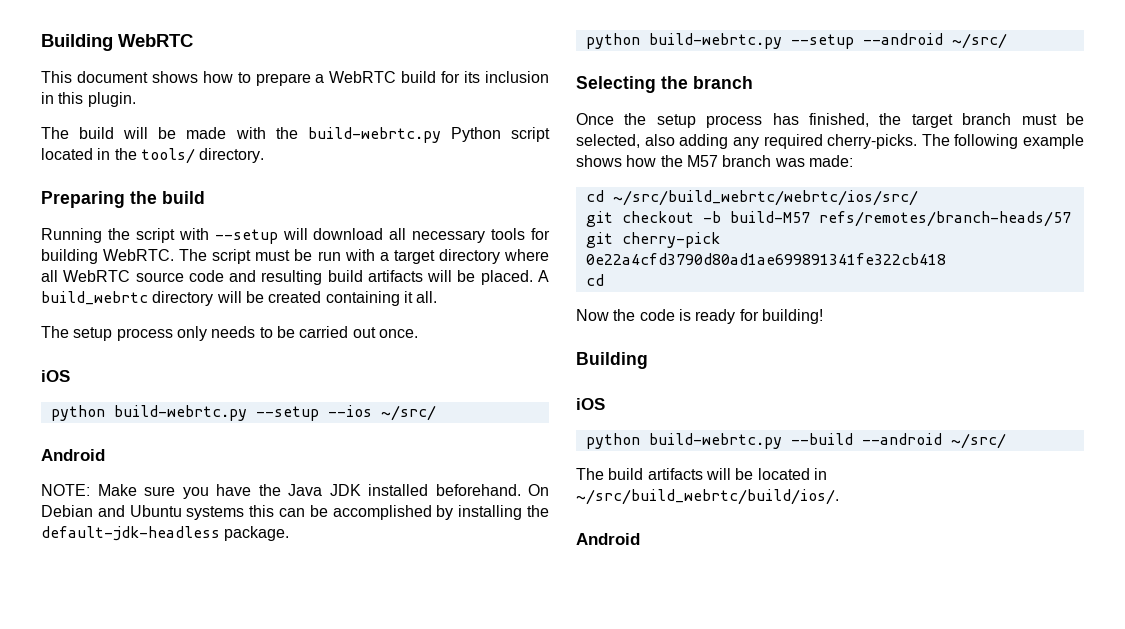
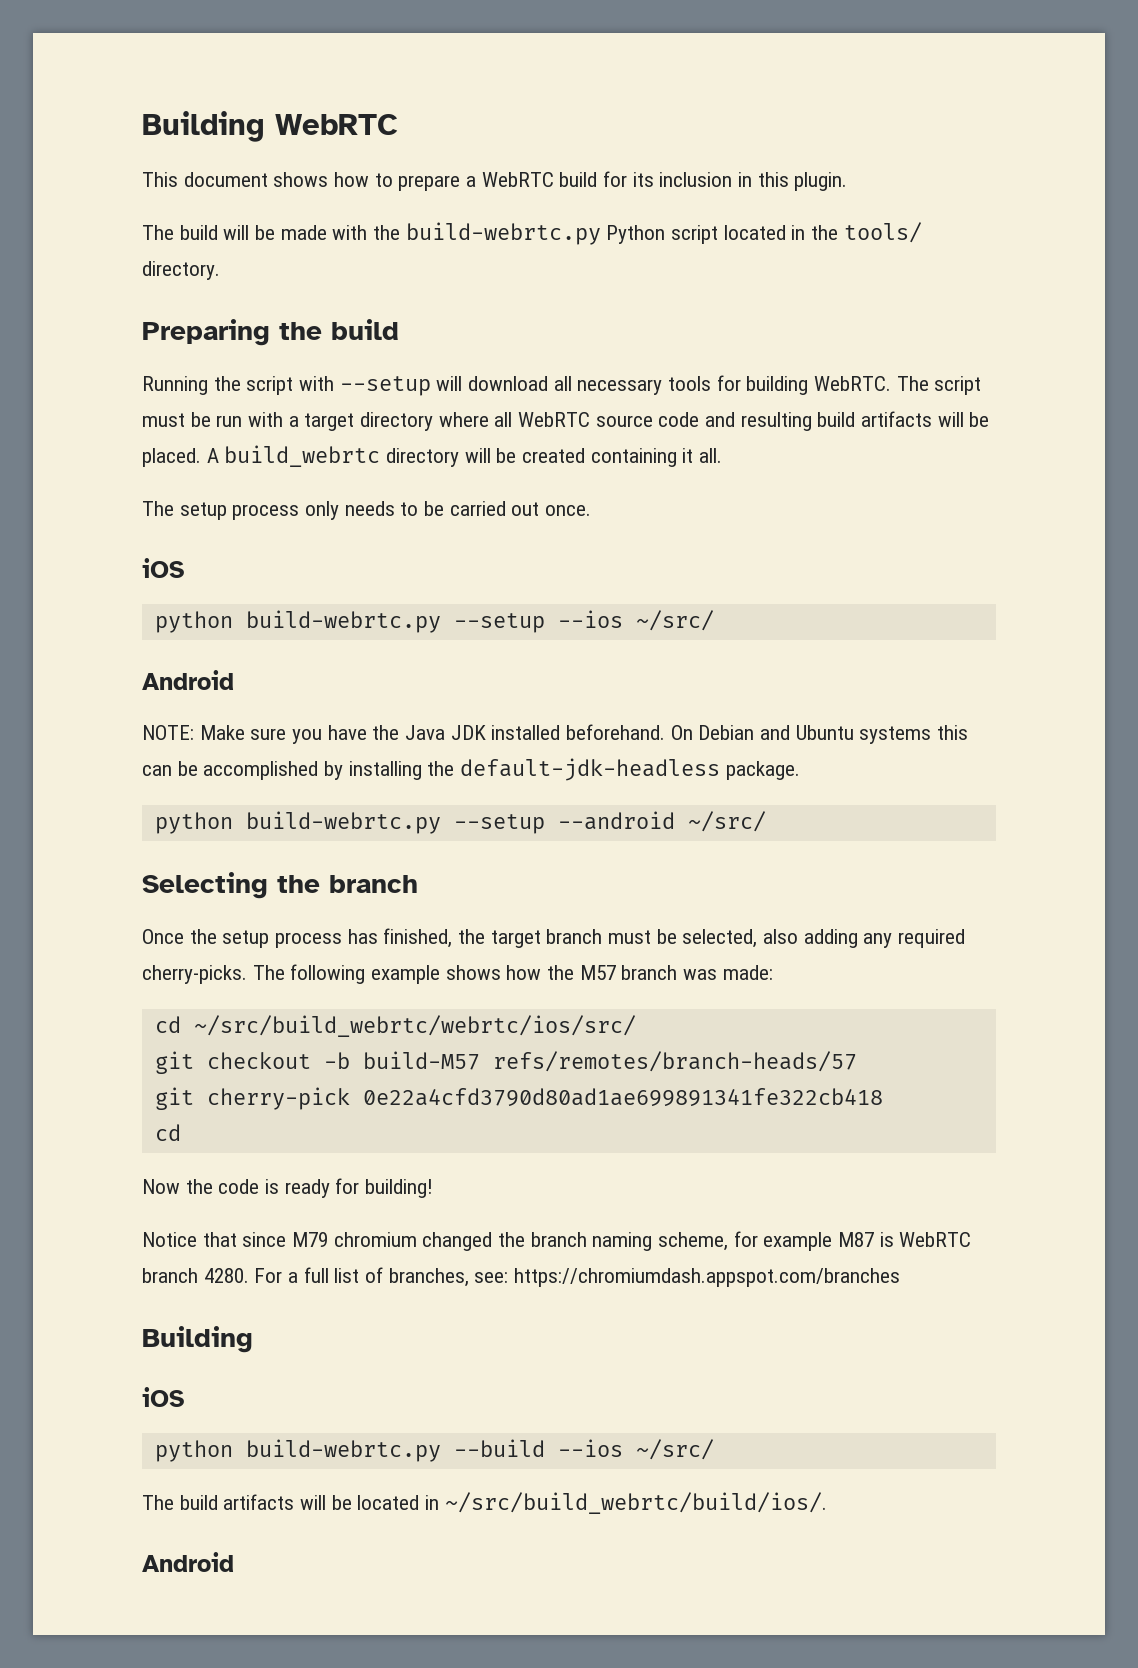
(823, 316) none -> [142,1231,972,1251] [142,1267,901,1287] // Notice that since M79 chromium changed the branch naming scheme, for example M87 is WebRTC branch 4280. For a full list of branches, see: https://chromiumdash.appspot.com/branches
[861,433,942,445] --android -> [557,1439,623,1457] --ios

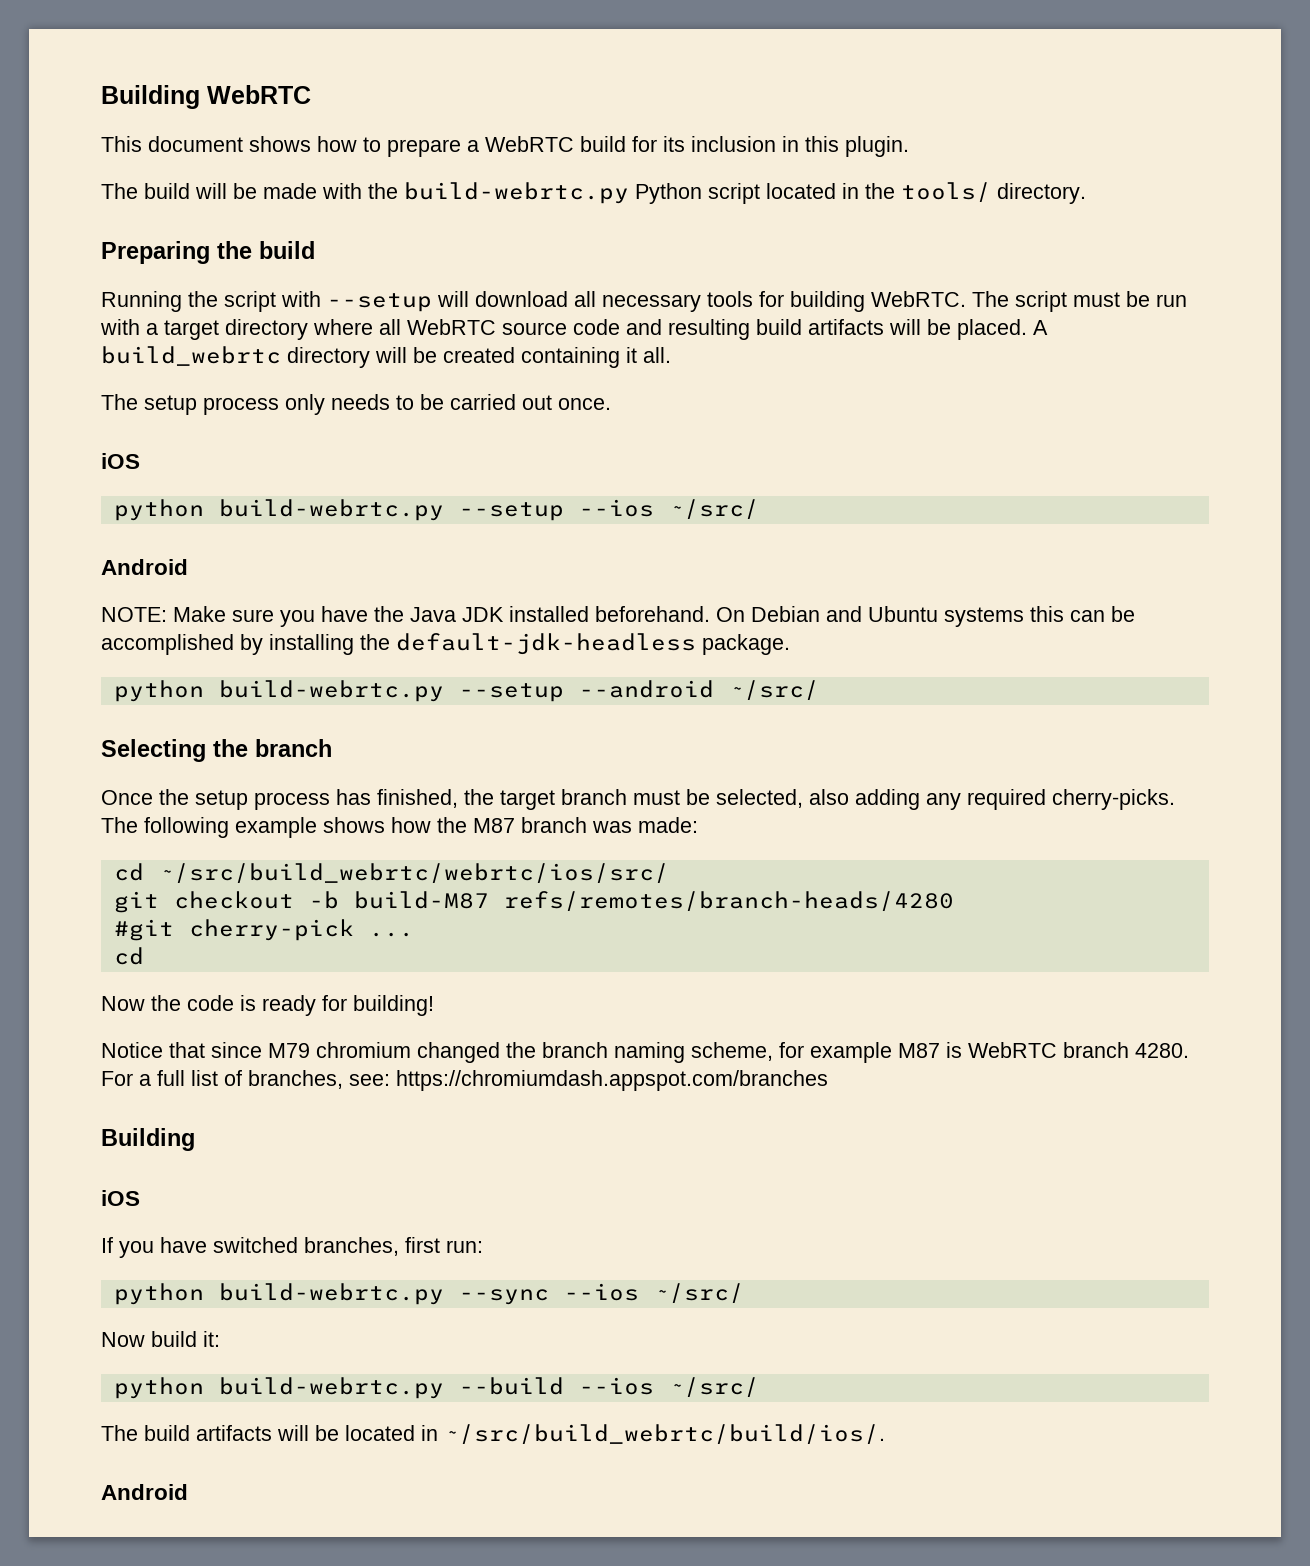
[579,965,616,980] M57 -> [473,818,515,833] M87
[362,1051,857,1072] [154,1087,883,1110] build-M57 refs/remotes/branch-heads/57 // git cherry-pick 0e22a4cfd3790d80ad1ae699891341fe322cb418 -> [353,891,954,911] [113,919,414,941] build-M87 refs/remotes/branch-heads/4280 // #git cherry-pick ...
(184, 1397) none -> [101,1237,483,1258] [113,1283,744,1305] [101,1331,220,1347] // If you have switched branches, first run: // python build-webrtc.py --sync --ios ~/src/ // Now build it:

